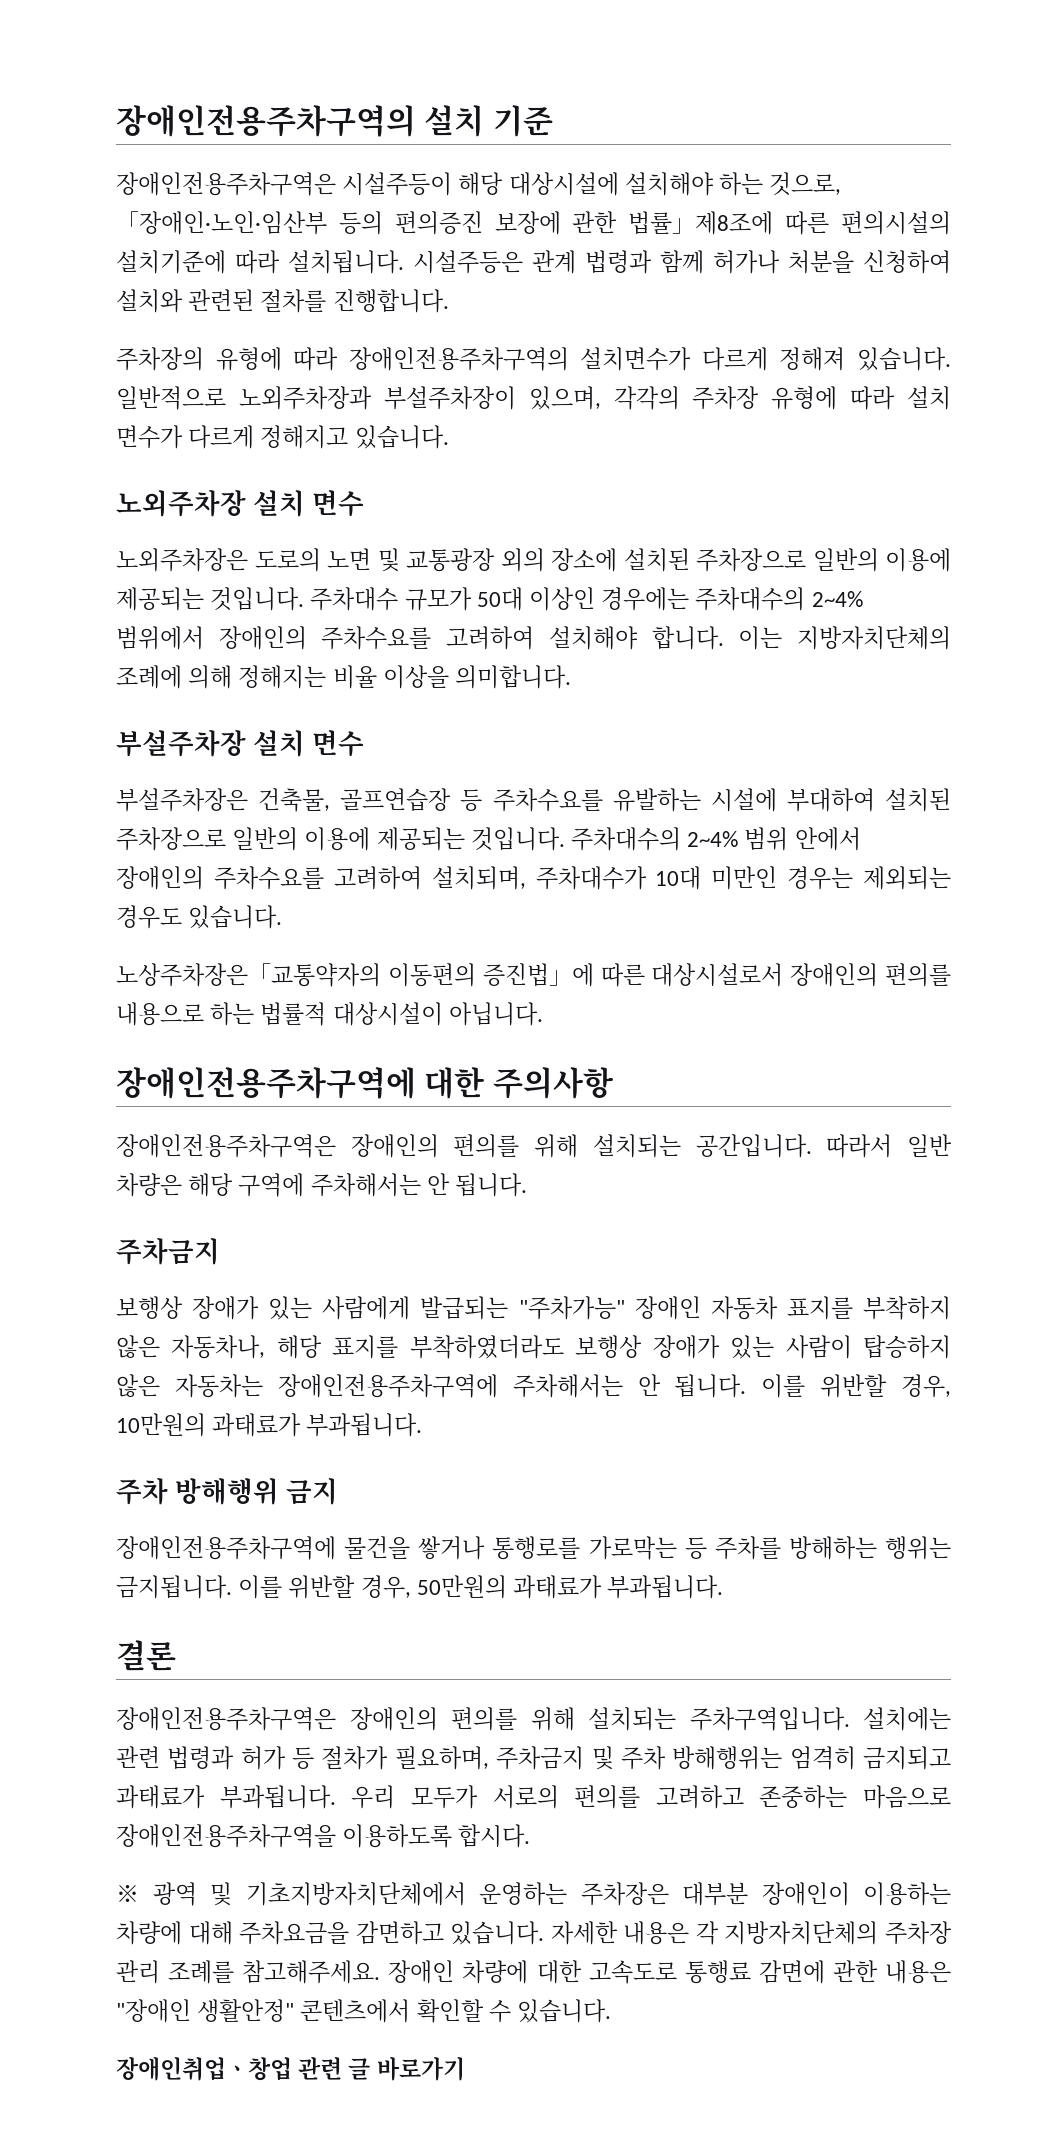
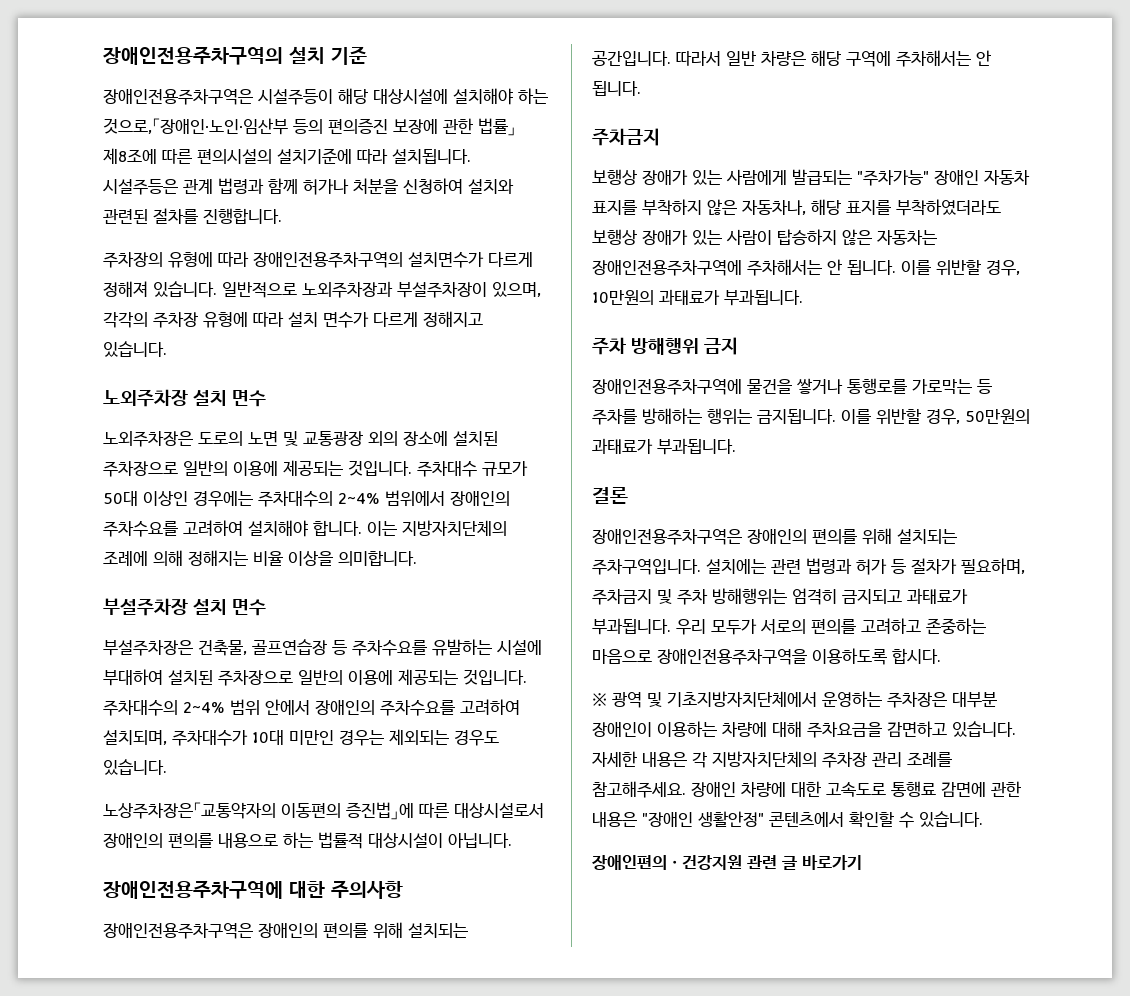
[116,2057,292,2081] 장애인취업ㆍ창업 -> [592,855,742,870] 장애인편의ㆍ건강지원

